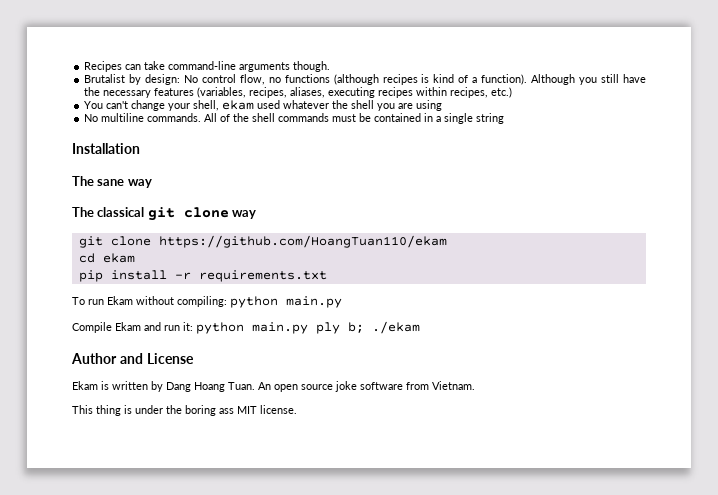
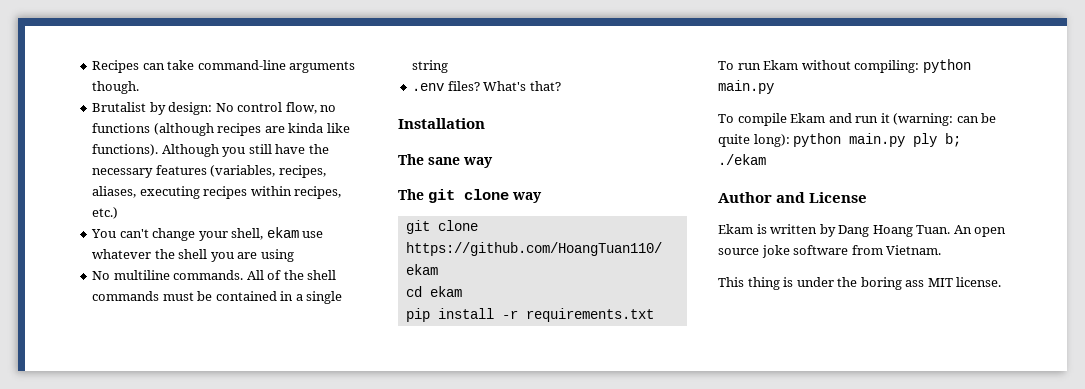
[421,74,528,85] is kind of a function). -> [264,123,350,133] [92,144,159,156] are kinda like functions).
[257,100,281,109] used -> [302,231,324,238] use
(505, 118) none -> [412,81,561,91] // .env files? What's that?
[97,207,145,217] classical -> (424, 194) none
[72,322,112,333] Compile -> [718,113,787,126] To compile
[183,322,193,331] it: -> [880,113,997,126] [718,134,790,147] it (warning: can be quite long):

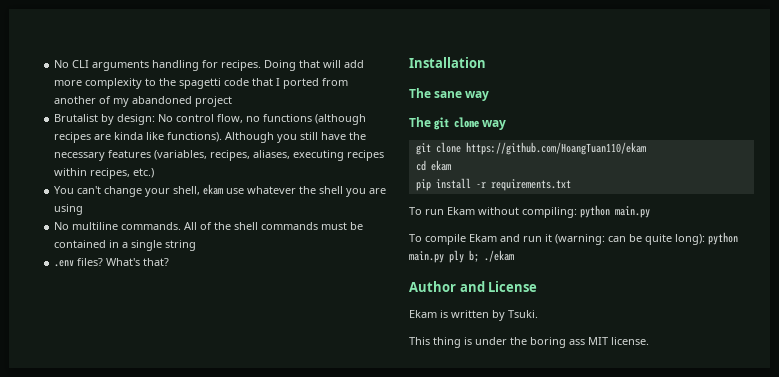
[92,60,356,73] [92,81,140,94] Recipes can take command-line arguments though. -> [54,60,365,71] [54,78,349,89] [54,96,233,107] No CLI arguments handling for recipes. Doing that will add more complexity to the spagetti code that I ported from another of my abandoned project
[838,225,1007,237] [718,245,942,258] Dang Hoang Tuan. An open source joke software from Vietnam. -> [508,310,538,318] Tsuki.

